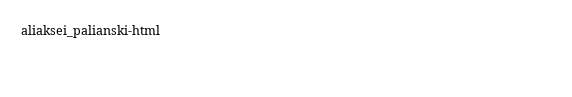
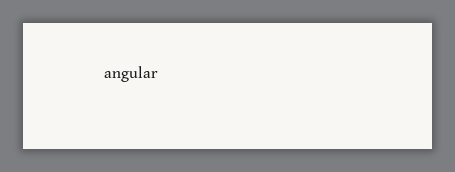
[21,25,160,38] aliaksei_palianski-html -> [104,66,158,82] angular

